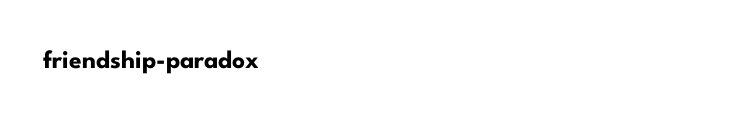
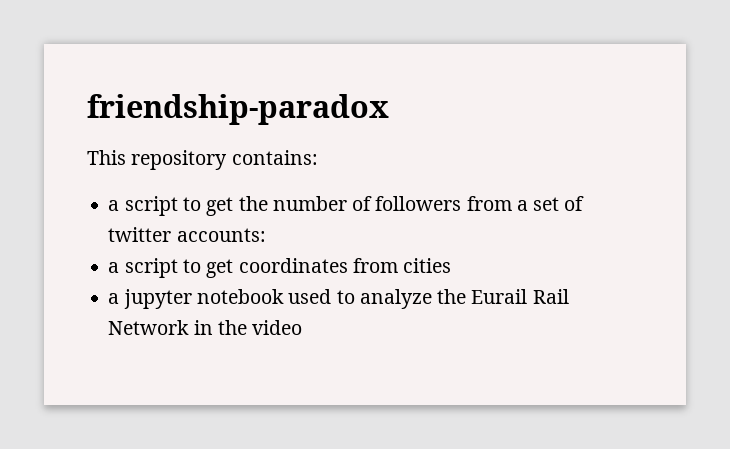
(259, 62) none -> [87,150,318,170] [108,196,585,216] [108,227,266,242] [108,258,452,278] [108,289,569,309] [108,320,303,335] // This repository contains: // a script to get the number of followers from a set of twitter accounts: // a script to get coordinates from cities // a jupyter notebook used to analyze the Eurail Rail Network in the video

